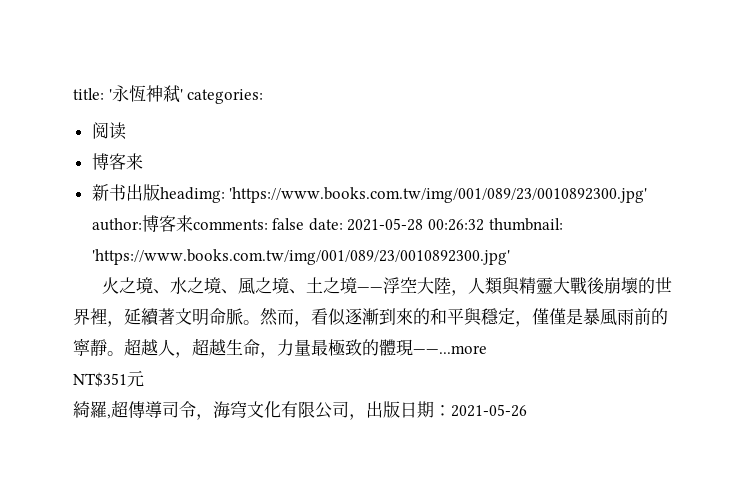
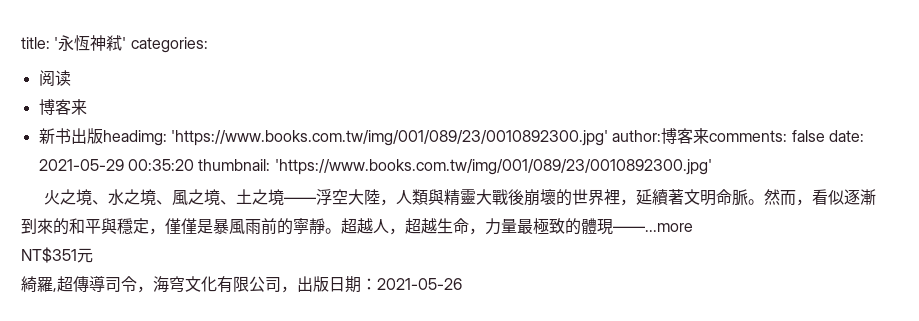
[347,218,485,231] 2021-05-28 00:26:32 -> [38,159,194,171] 2021-05-29 00:35:20

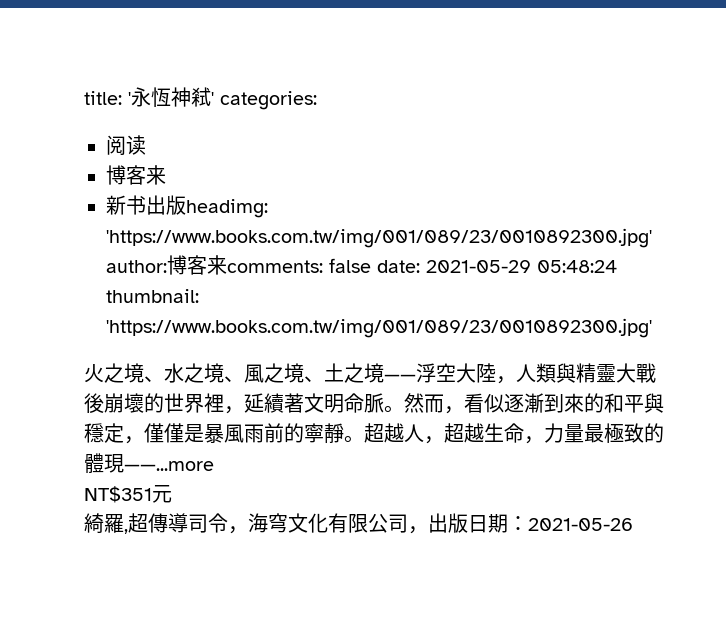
[127,159,194,171] 00:35:20 -> [537,260,617,273] 05:48:24

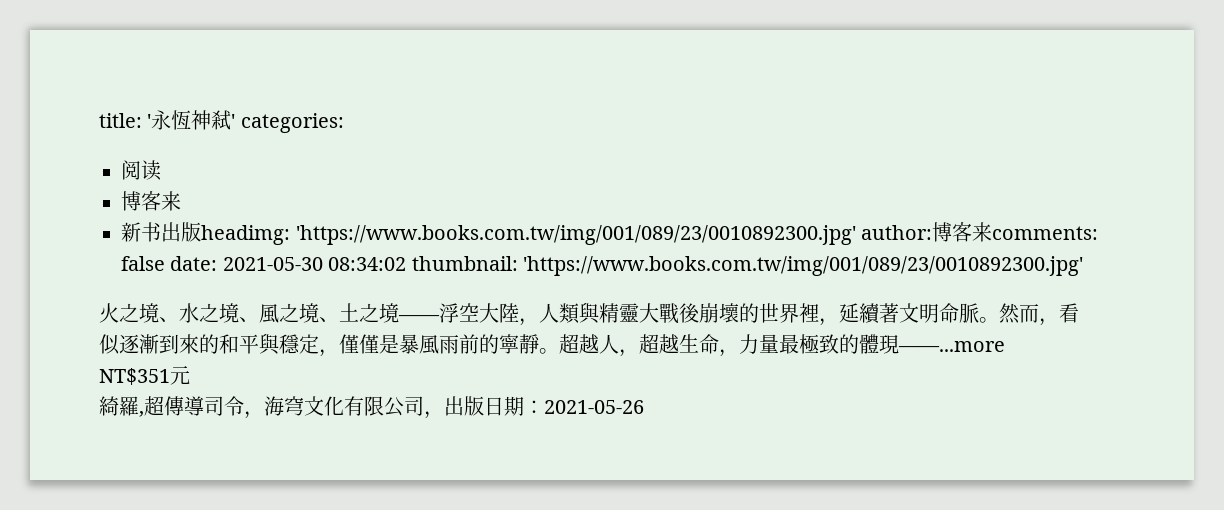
[426,260,617,273] 2021-05-29 05:48:24 -> [222,257,407,271] 2021-05-30 08:34:02

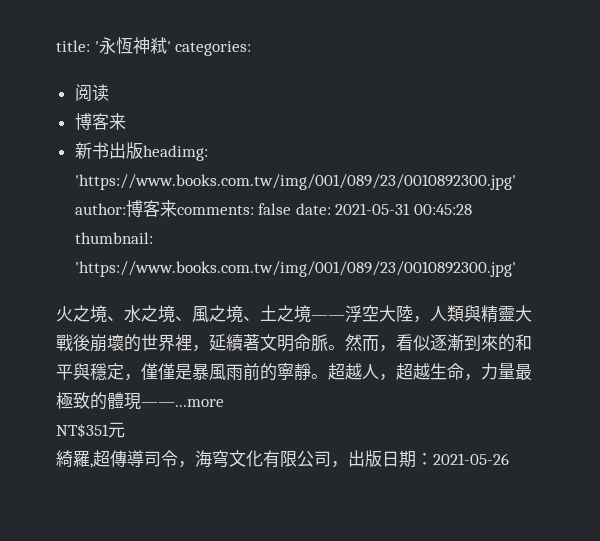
[222,257,407,271] 2021-05-30 08:34:02 -> [335,203,473,215] 2021-05-31 00:45:28

